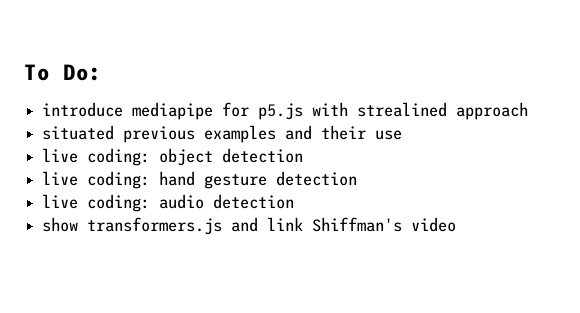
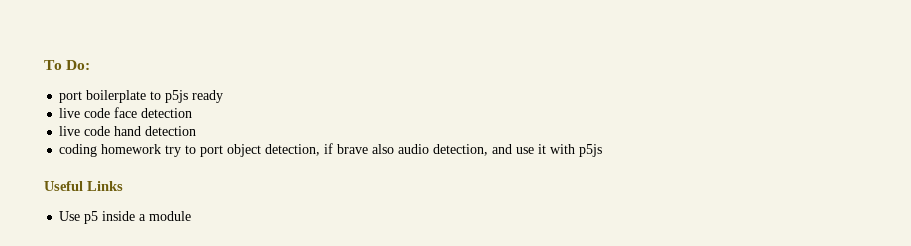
[42,102,529,120] [42,125,403,143] [42,148,304,166] [42,171,358,189] [42,194,295,212] [42,217,457,235] introduce mediapipe for p5.js with strealined approach // situated previous examples and their use // live coding: object detection // live coding: hand gesture detection // live coding: audio detection // show transformers.js and link Shiffman's video -> [59,90,224,103] [59,107,193,118] [59,126,197,136] [59,143,603,157] [44,181,123,191] [59,211,192,224] port boilerplate to p5js ready // live code face detection // live code hand detection // coding homework try to port object detection, if brave also audio detection, and use it with p5js // Useful Links // Use p5 inside a module

